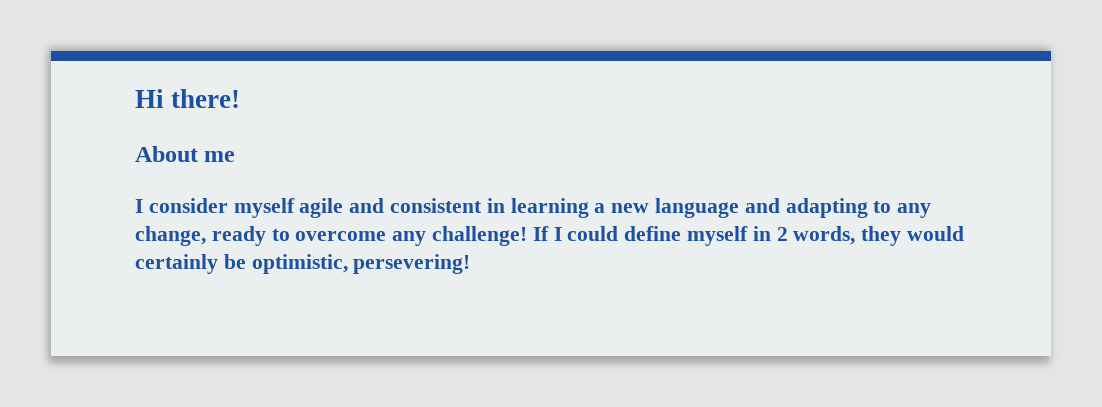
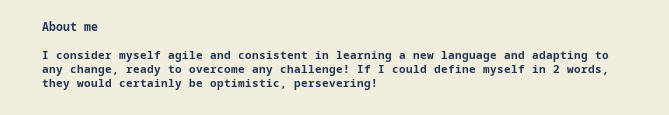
[135,89,241,108] Hi there! // -> (42, 26) none

